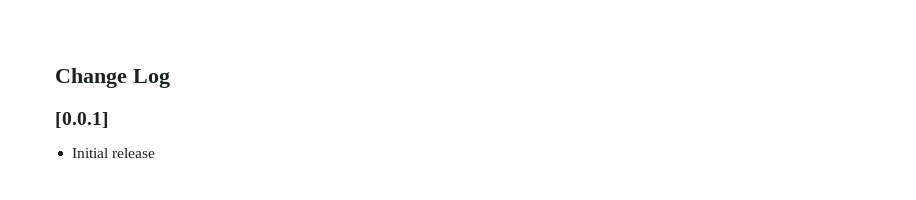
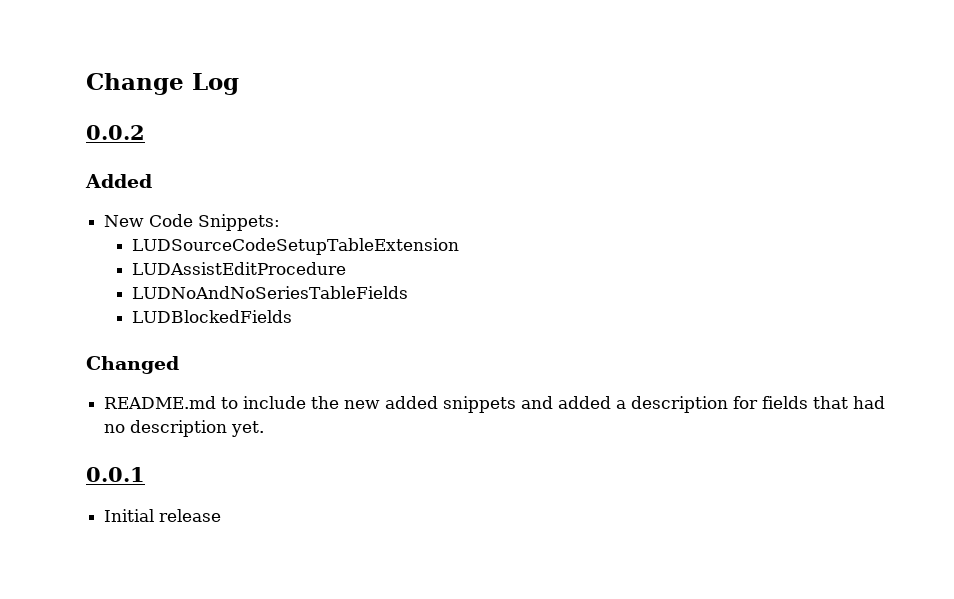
[55,112,109,128] [0.0.1] -> [86,125,145,140] [85,174,152,188] [104,214,281,231] [132,238,460,255] [132,262,347,275] [132,286,409,299] [132,310,293,323] [86,356,179,374] [104,396,886,413] [104,420,265,437] [86,467,145,482] 0.0.2 // Added // New Code Snippets: // LUDSourceCodeSetupTableExtension // LUDAssistEditProcedure // LUDNoAndNoSeriesTableFields // LUDBlockedFields // Changed // README.md to include the new added snippets and added a description for fields that had no description yet. // 0.0.1

